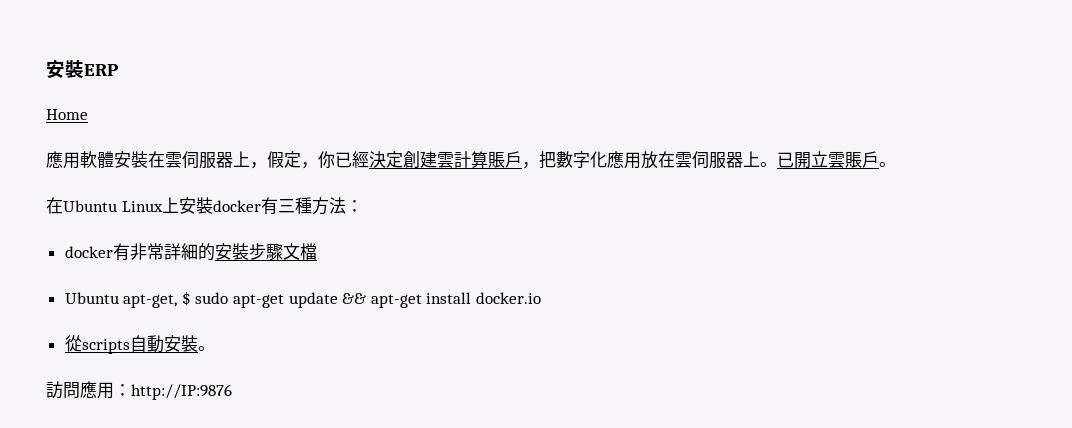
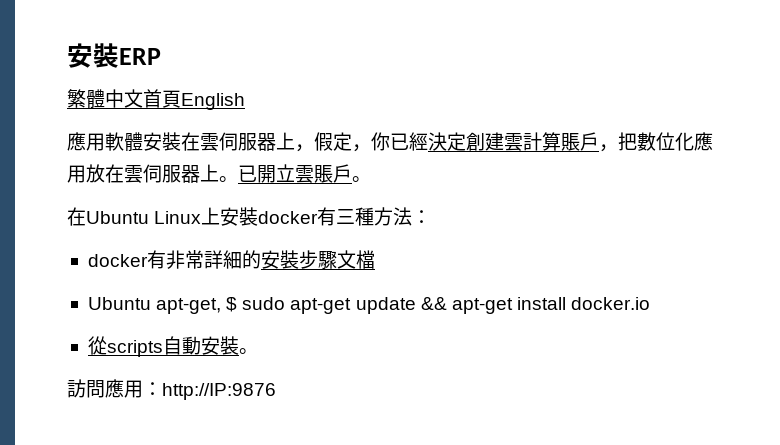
[46,109,88,120] Home -> [67,89,245,110] 繁體中文首頁English
[573,151,590,168] 字 -> [656,132,675,151] 位

